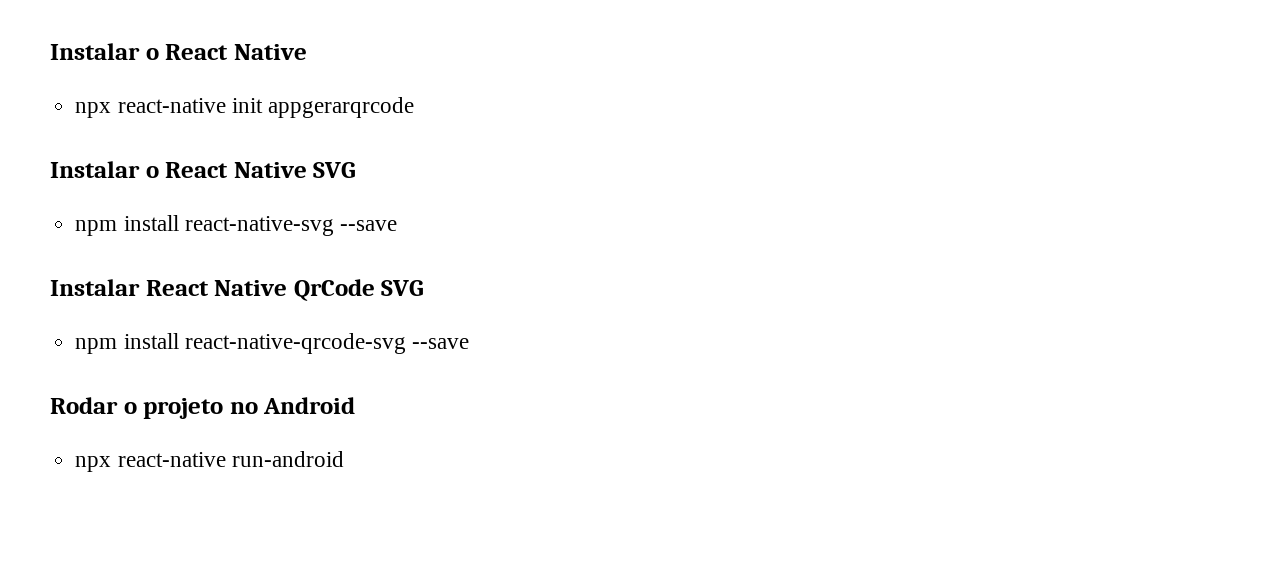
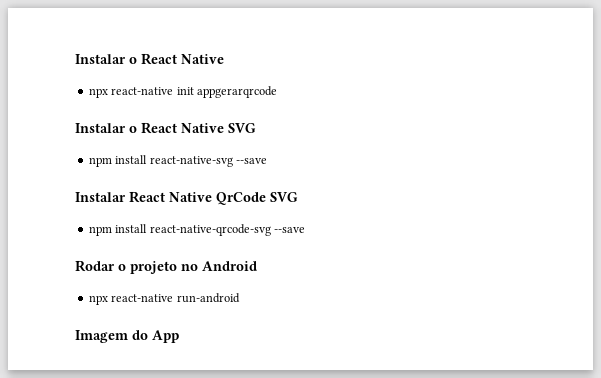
(344, 459) none -> [75,330,179,343] // Imagem do App

